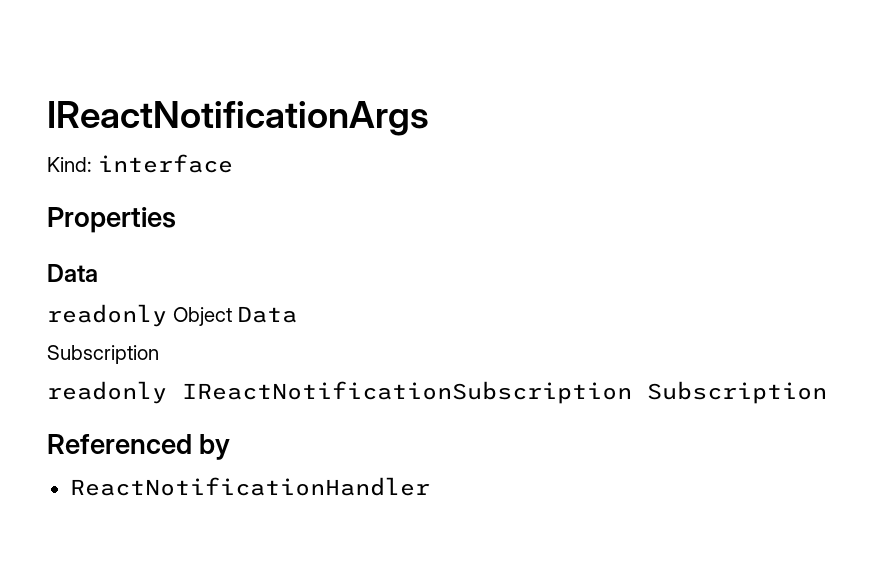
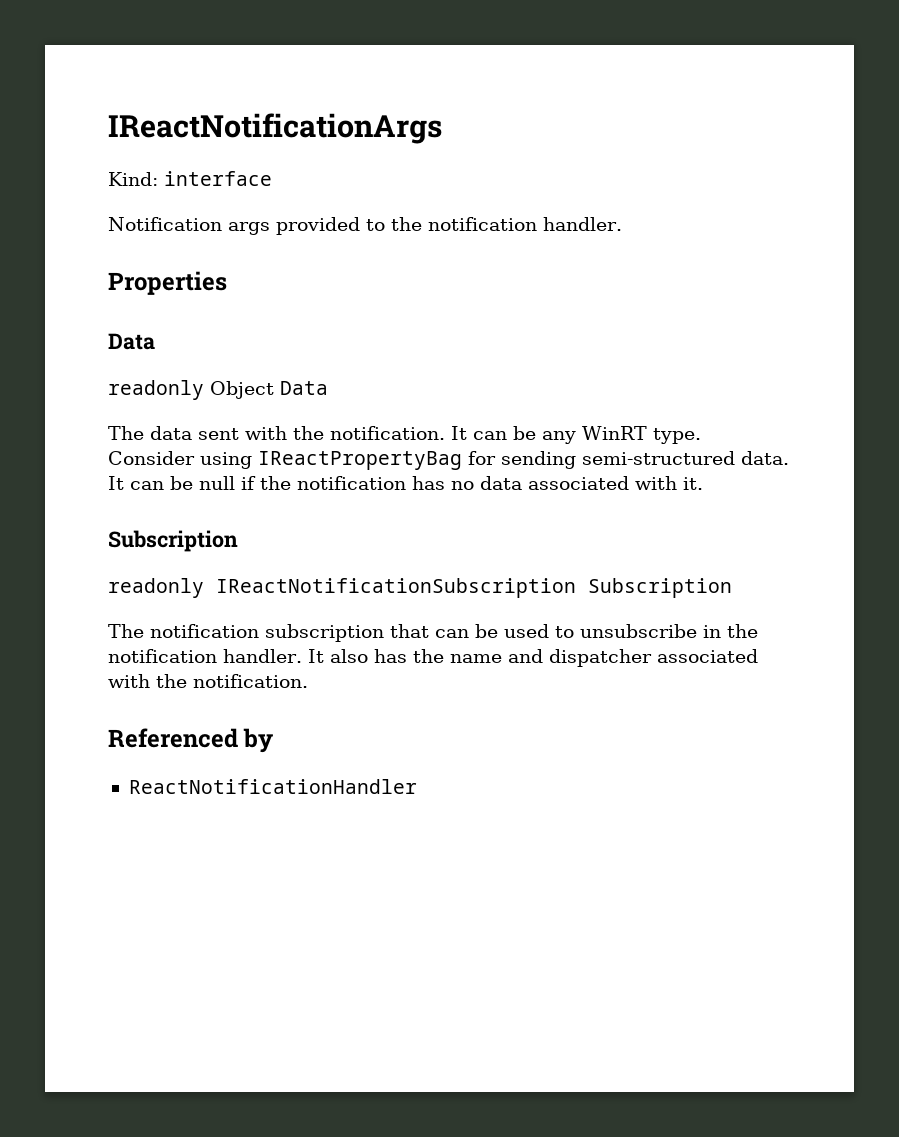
(233, 163) none -> [108,217,622,235] // Notification args provided to the notification handler.
[47,345,159,364] [47,381,827,404] Subscription // readonly IReactNotificationSubscription Subscription -> [108,426,701,444] [108,451,789,470] [108,476,703,490] [108,530,238,552] [108,578,732,598] [108,624,758,642] [108,649,758,667] [108,674,308,688] The data sent with the notification. It can be any WinRT type. Consider using IReactPropertyBag for sending semi-structured data. It can be null if the notification has no data associated with it. // Subscription // readonly IReactNotificationSubscription Subscription // The notification subscription that can be used to unsubscribe in the notification handler. It also has the name and dispatcher associated with the notification.

